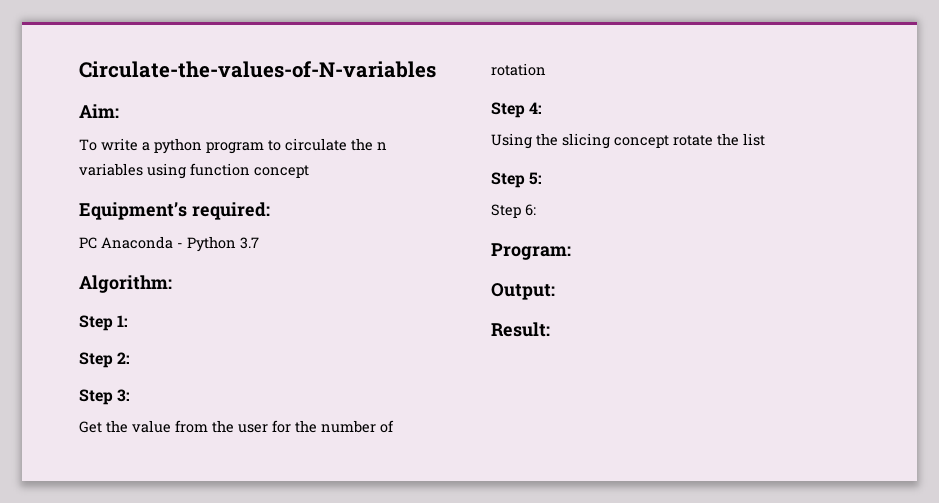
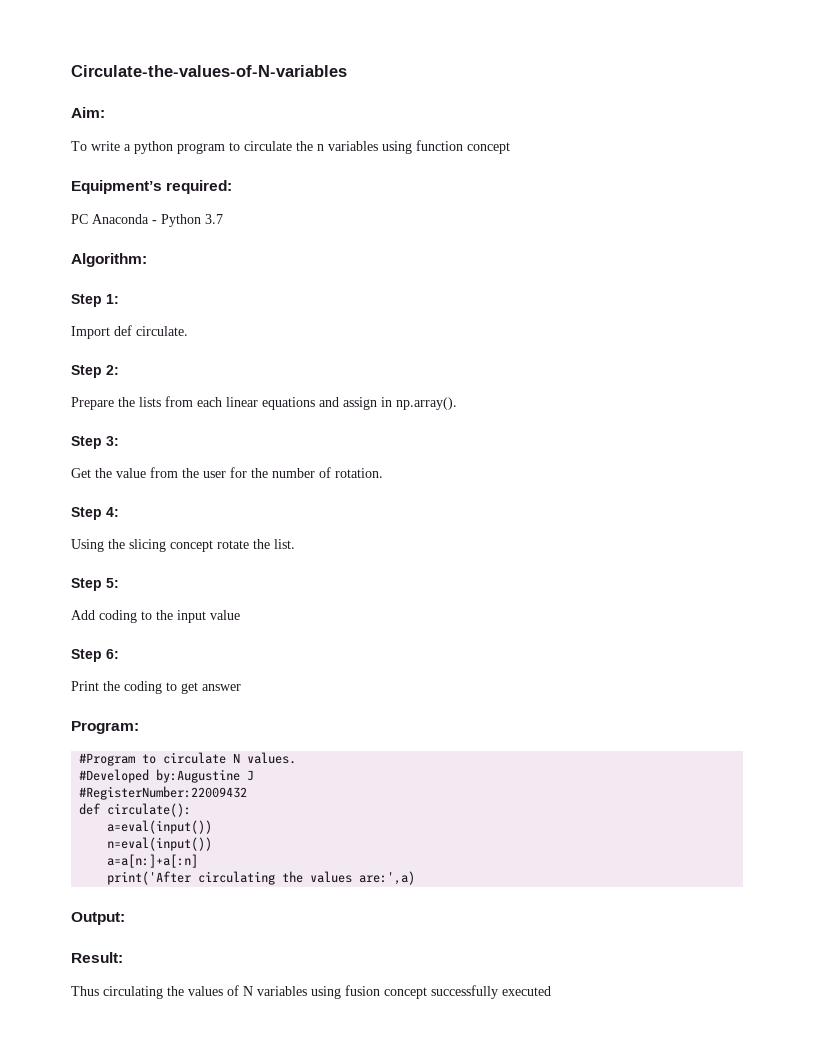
(129, 321) none -> [71,325,188,339] // Import def circulate.
(131, 358) none -> [71,396,457,410] // Prepare the lists from each linear equations and assign in np.array().
[491,63,546,76] rotation -> [335,468,383,478] rotation.
[743,133,765,146] list -> [274,539,295,549] list.
[491,204,536,218] [491,243,571,260] [491,283,555,300] [491,322,550,337] Step 6: // Program: // Output: // Result: -> [71,610,240,623] [71,649,119,662] [71,681,241,694] [71,721,139,734] [79,752,297,766] [79,769,255,783] [79,786,248,800] [79,803,192,817] [107,820,213,834] [107,837,213,851] [107,854,199,868] [107,871,416,885] [71,912,125,925] [71,952,123,963] [71,985,551,999] Add coding to the input value // Step 6: // Print the coding to get answer // Program: // #Program to circulate N values. // #Developed by:Augustine J // #RegisterNumber:22009432 // def circulate(): // a=eval(input()) // n=eval(input()) // a=a[n:]+a[:n] // print('After circulating the values are:',a) // Output: // Result: // Thus circulating the values of N variables using fusion concept successfully executed

